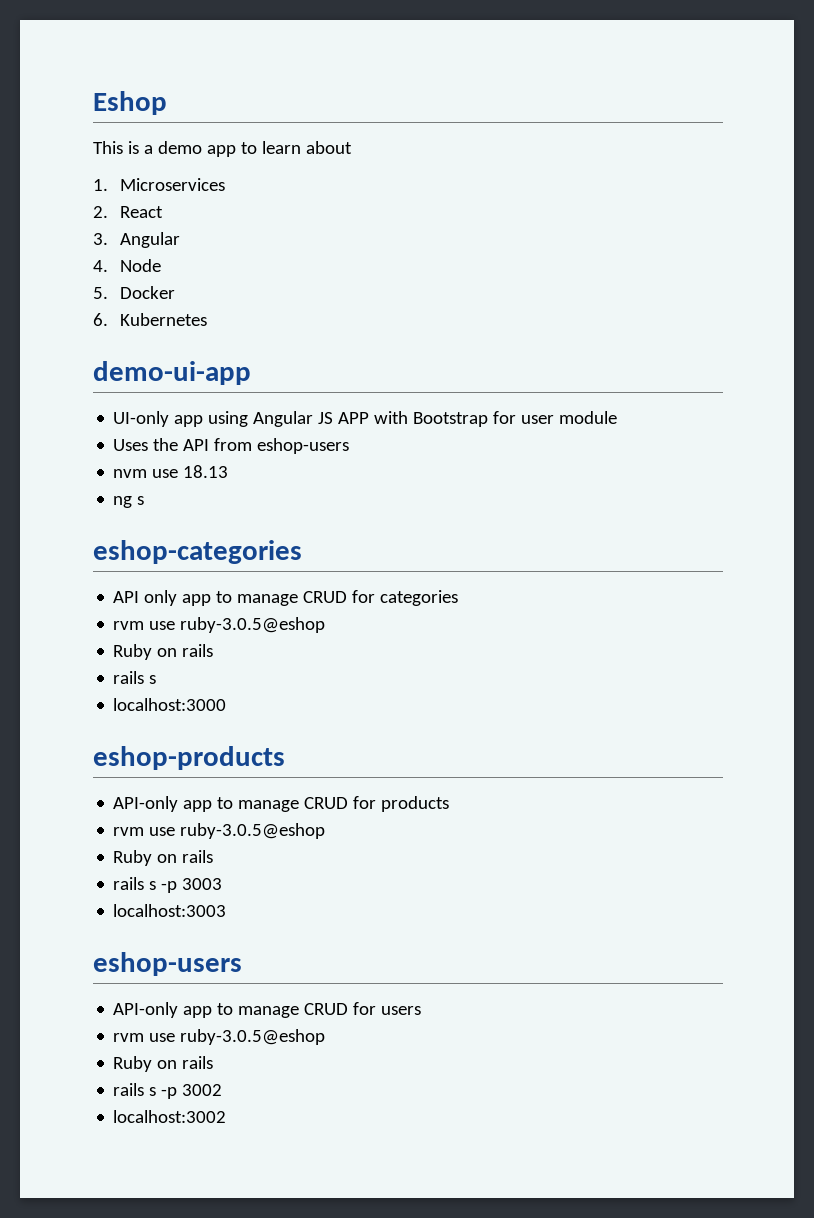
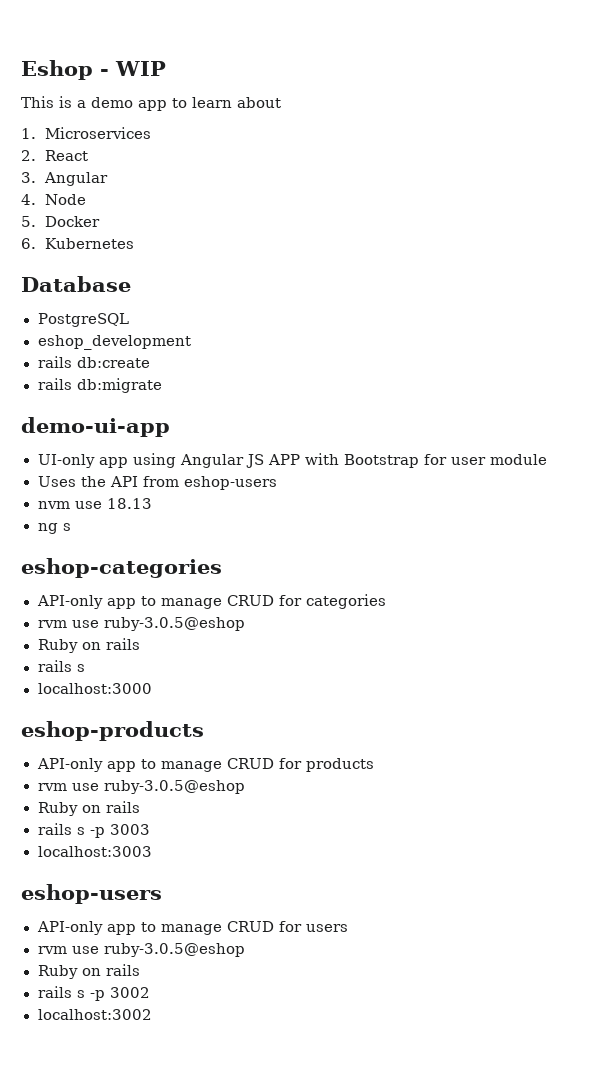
(167, 103) none -> [100,61,166,76] - WIP
(208, 319) none -> [21,276,131,292] [37,313,129,327] [37,335,191,350] [37,356,150,368] [37,378,162,393] // Database // PostgreSQL // eshop_development // rails db:create // rails db:migrate
[113,590,178,606] API only -> [36,595,103,609] API-only

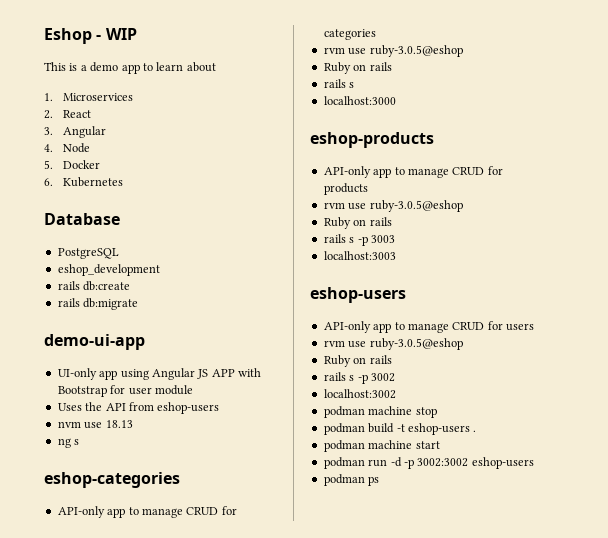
(152, 1014) none -> [323,406,437,418] [323,423,477,435] [323,440,440,452] [323,457,534,469] [323,474,380,486] // podman machine stop // podman build -t eshop-users . // podman machine start // podman run -d -p 3002:3002 eshop-users // podman ps

